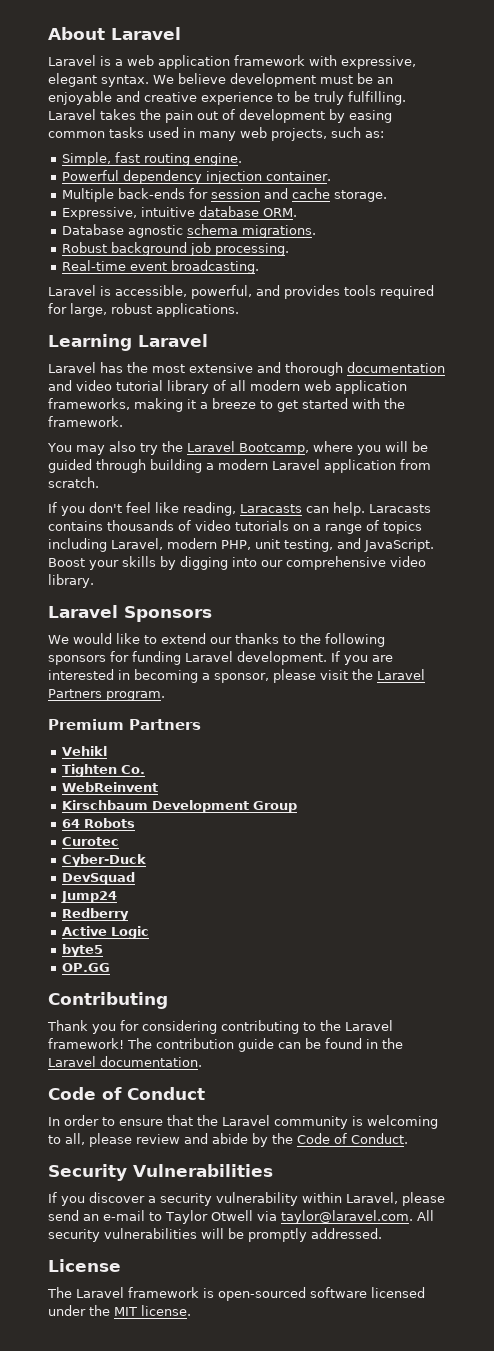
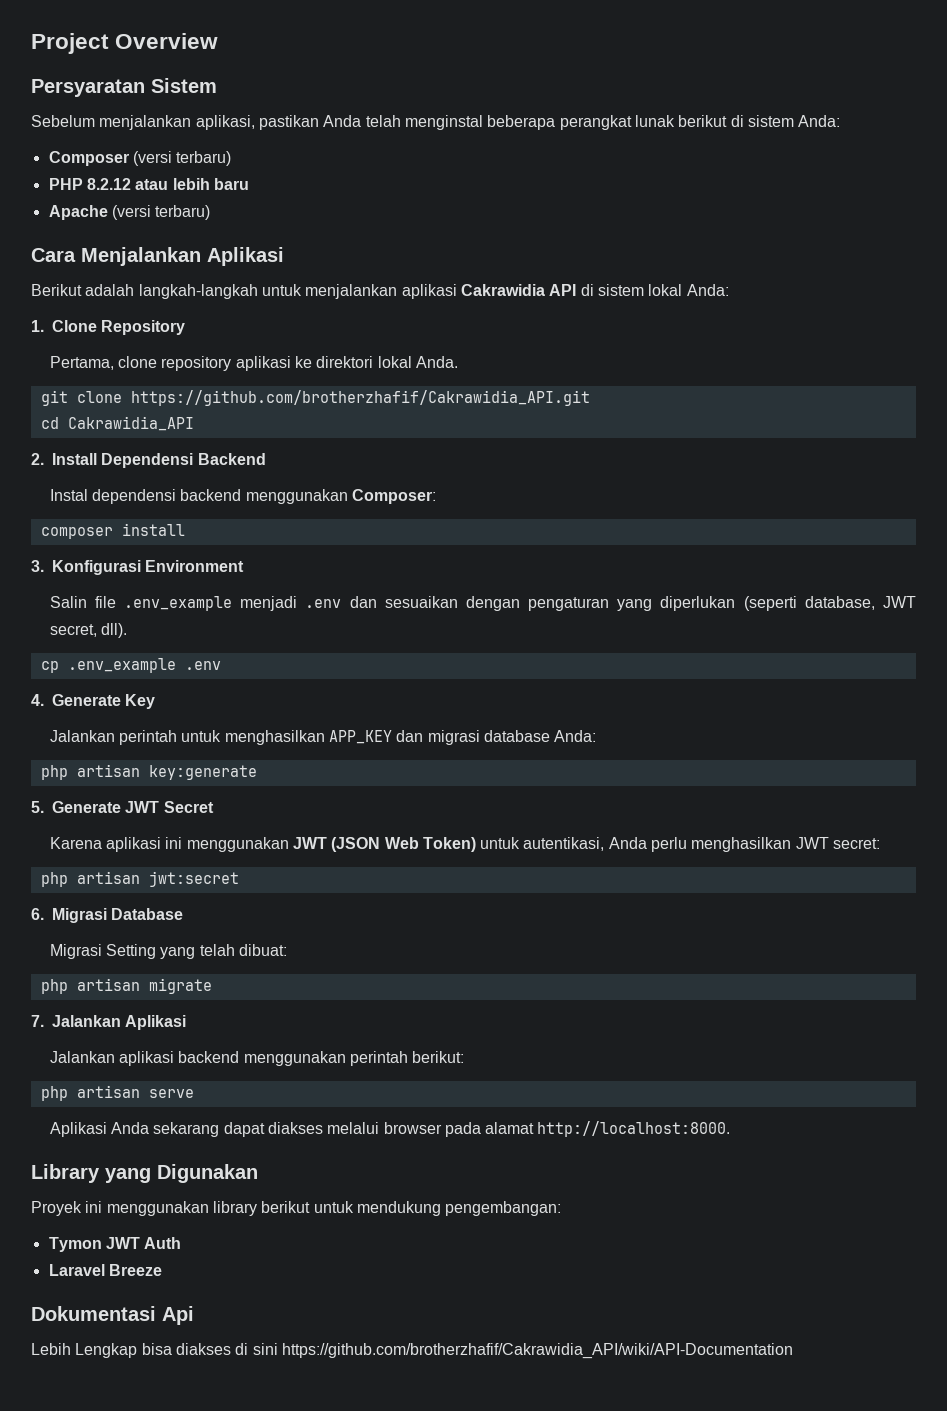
[48,27,181,40] [48,55,416,69] [48,73,393,87] [48,91,406,105] [48,109,392,123] [48,127,384,141] [62,152,243,166] [62,170,332,184] [62,188,388,202] [62,206,298,220] [62,224,317,238] [62,242,290,256] [62,260,260,274] [48,285,434,299] [48,303,239,317] [48,334,208,351] [48,362,445,376] [48,380,407,394] [48,398,405,412] [48,416,123,427] [47,441,428,455] [48,459,431,473] [48,477,99,488] [48,502,431,516] [48,520,422,534] [48,538,434,552] [48,556,426,570] [48,574,94,588] [48,605,212,622] [48,633,385,647] [48,651,393,665] [48,669,425,683] [48,689,165,701] [48,719,201,730] [62,746,108,756] [62,764,146,777] [62,782,159,792] [62,800,298,813] [62,818,136,828] [62,837,120,846] [62,854,147,867] [62,872,136,885] [61,891,118,903] [62,908,130,921] [62,926,150,939] [62,944,104,957] [62,963,111,972] [48,992,168,1009] [47,1020,393,1034] [48,1038,403,1052] [48,1056,202,1067] [48,1087,205,1100] [48,1115,438,1129] [48,1133,408,1147] [48,1164,273,1181] [48,1192,445,1206] [48,1210,434,1224] [48,1228,382,1242] [48,1259,121,1272] [47,1287,425,1301] [48,1305,191,1316] About Laravel // Laravel is a web application framework with expressive, elegant syntax. We believe development must be an enjoyable and creative experience to be truly fulfilling. Laravel takes the pain out of development by easing common tasks used in many web projects, such as: // Simple, fast routing engine. // Powerful dependency injection container. // Multiple back-ends for session and cache storage. // Expressive, intuitive database ORM. // Database agnostic schema migrations. // Robust background job processing. // Real-time event broadcasting. // Laravel is accessible, powerful, and provides tools required for large, robust applications. // Learning Laravel // Laravel has the most extensive and thorough documentation and video tutorial library of all modern web application frameworks, making it a breeze to get started with the framework. // You may also try the Laravel Bootcamp, where you will be guided through building a modern Laravel application from scratch. // If you don't feel like reading, Laracasts can help. Laracasts contains thousands of video tutorials on a range of topics including Laravel, modern PHP, unit testing, and JavaScript. Boost your skills by digging into our comprehensive video library. // Laravel Sponsors // We would like to extend our thanks to the following sponsors for funding Laravel development. If you are interested in becoming a sponsor, please visit the Laravel Partners program. // Premium Partners // Vehikl // Tighten Co. // WebReinvent // Kirschbaum Development Group // 64 Robots // Curotec // Cyber-Duck // DevSquad // Jump24 // Redberry // Active Logic // byte5 // OP.GG // Contributing // Thank you for considering contributing to the Laravel framework! The contribution guide can be found in the Laravel documentation. // Code of Conduct // In order to ensure that the Laravel community is welcoming to all, please review and abide by the Code of Conduct. // Security Vulnerabilities // If you discover a security vulnerability within Laravel, please send an e-mail to Taylor Otwell via taylor@laravel.com. All security vulnerabilities will be promptly addressed. // License // The Laravel framework is open-sourced software licensed under the MIT license. -> [31,33,219,54] [31,78,217,97] [31,115,841,130] [48,151,232,166] [48,178,249,190] [48,205,211,220] [31,247,284,266] [31,284,729,299] [31,320,186,335] [49,356,458,371] [40,390,590,406] [40,416,194,431] [31,453,266,468] [49,489,436,504] [40,523,185,539] [31,560,245,575] [49,596,916,611] [49,623,127,638] [40,658,221,673] [31,694,156,709] [49,730,597,745] [40,764,257,780] [31,801,214,813] [49,837,881,852] [40,871,239,887] [31,908,184,923] [49,944,287,959] [40,978,212,994] [31,1015,187,1030] [49,1051,465,1066] [40,1085,194,1101] [49,1121,731,1137] [31,1164,258,1183] [31,1201,562,1216] [48,1237,182,1252] [48,1264,162,1276] [31,1306,194,1325] [31,1343,793,1359] Project Overview // Persyaratan Sistem // Sebelum menjalankan aplikasi, pastikan Anda telah menginstal beberapa perangkat lunak berikut di sistem Anda: // Composer (versi terbaru) // PHP 8.2.12 atau lebih baru // Apache (versi terbaru) // Cara Menjalankan Aplikasi // Berikut adalah langkah-langkah untuk menjalankan aplikasi Cakrawidia API di sistem lokal Anda: // 1. Clone Repository // Pertama, clone repository aplikasi ke direktori lokal Anda. // git clone https://github.com/brotherzhafif/Cakrawidia_API.git // cd Cakrawidia_API // 2. Install Dependensi Backend // Instal dependensi backend menggunakan Composer: // composer install // 3. Konfigurasi Environment // Salin file .env_example menjadi .env dan sesuaikan dengan pengaturan yang diperlukan (seperti database, JWT secret, dll). // cp .env_example .env // 4. Generate Key // Jalankan perintah untuk menghasilkan APP_KEY dan migrasi database Anda: // php artisan key:generate // 5. Generate JWT Secret // Karena aplikasi ini menggunakan JWT (JSON Web Token) untuk autentikasi, Anda perlu menghasilkan JWT secret: // php artisan jwt:secret // 6. Migrasi Database // Migrasi Setting yang telah dibuat: // php artisan migrate // 7. Jalankan Aplikasi // Jalankan aplikasi backend menggunakan perintah berikut: // php artisan serve // Aplikasi Anda sekarang dapat diakses melalui browser pada alamat http://localhost:8000. // Library yang Digunakan // Proyek ini menggunakan library berikut untuk mendukung pengembangan: // Tymon JWT Auth // Laravel Breeze // Dokumentasi Api // Lebih Lengkap bisa diakses di sini https://github.com/brotherzhafif/Cakrawidia_API/wiki/API-Documentation

